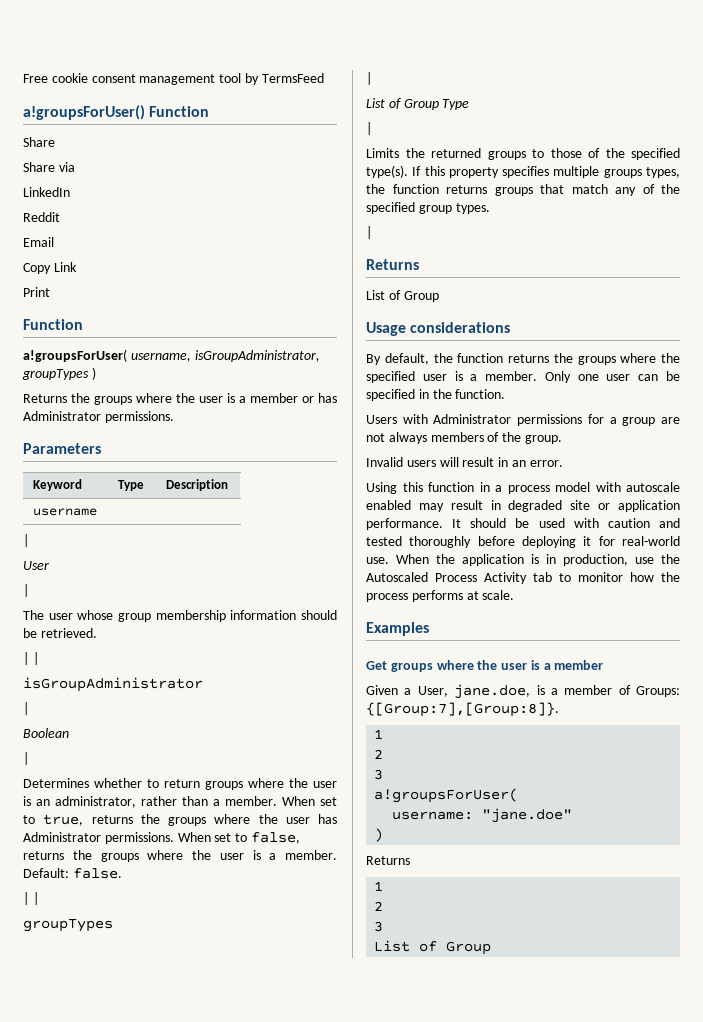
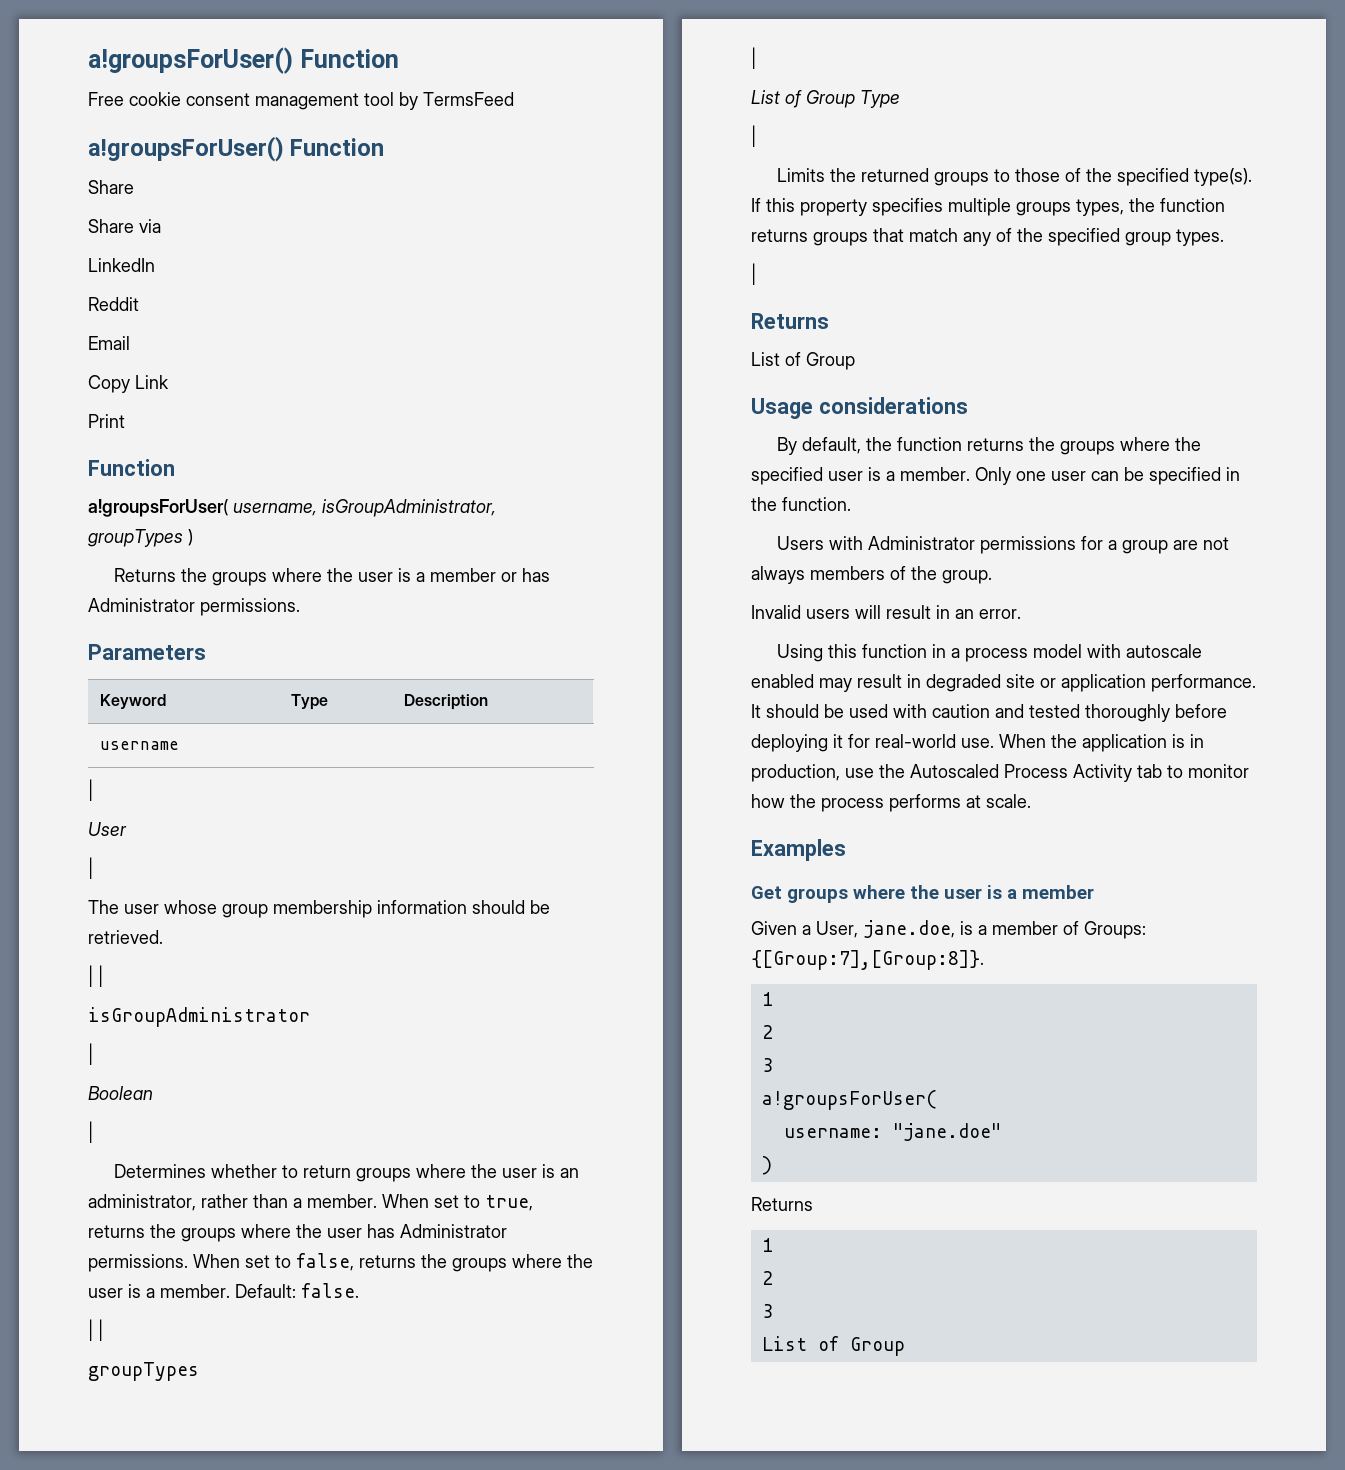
(23, 78) none -> [88,47,399,74] a!groupsForUser() Function //

